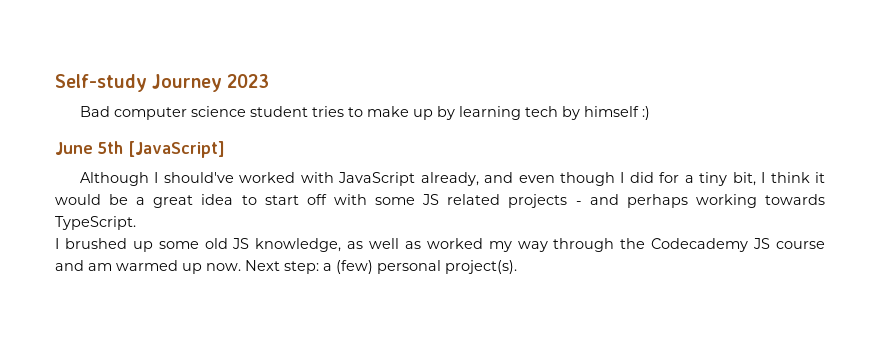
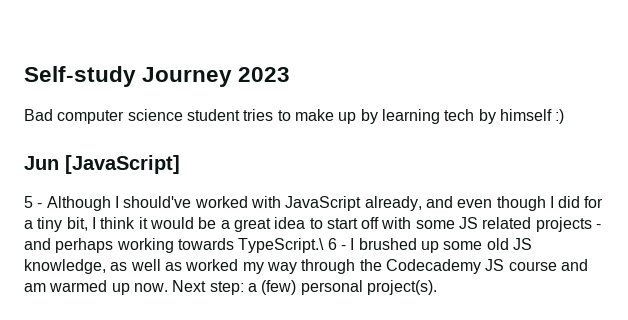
[55,141,123,155] June 5th -> [24,156,59,170] Jun
(225, 149) none -> [24,196,43,208] 5 -
[55,216,136,230] TypeScript. // -> [238,238,346,253] TypeScript.\ 6 -

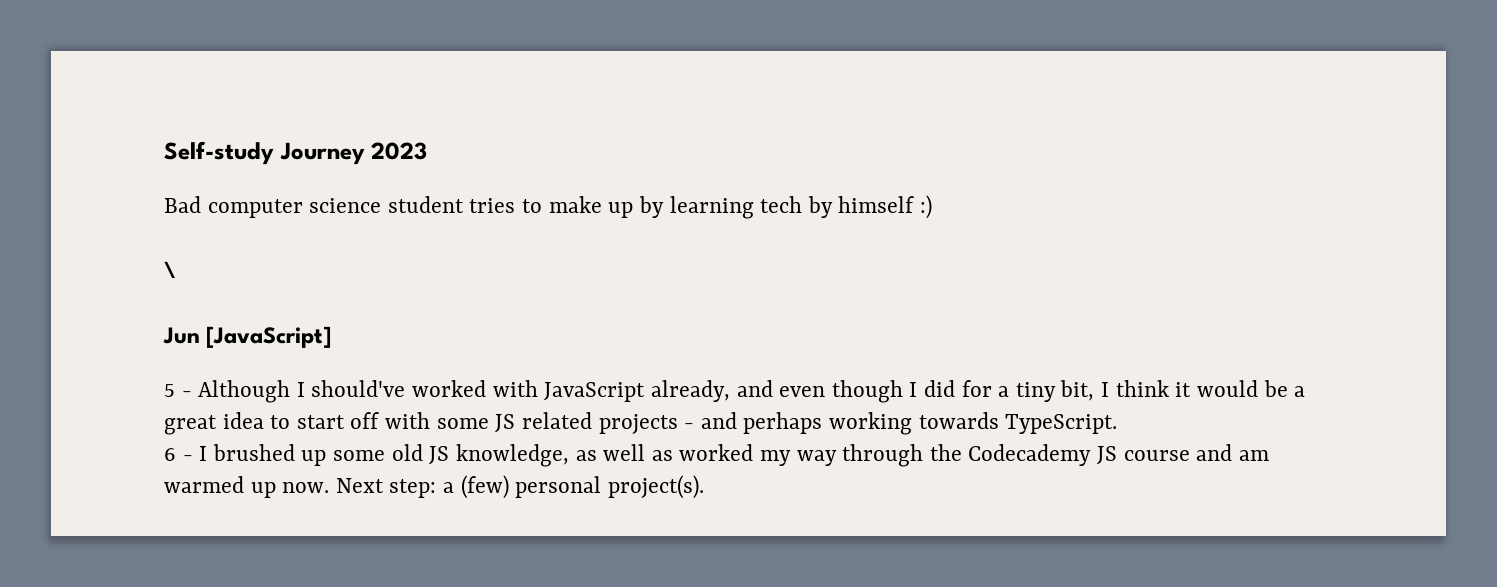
(565, 116) none -> [164,261,176,278] // \
[238,238,325,253] TypeScript.\ -> [1005,414,1118,434] TypeScript. //

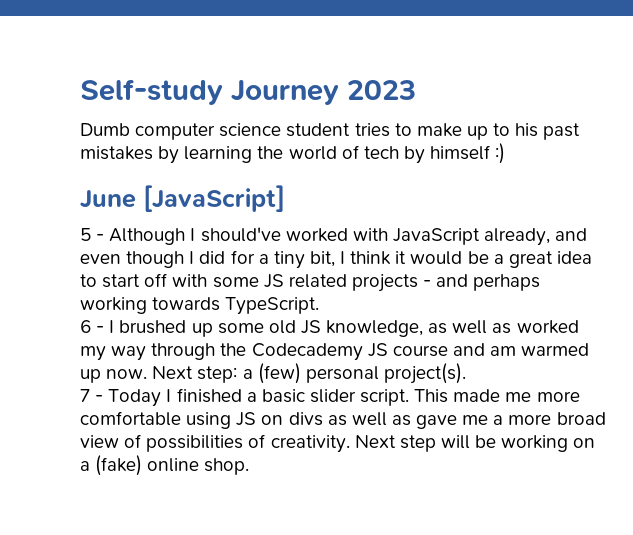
[164,196,201,213] Bad -> [80,123,130,136] Dumb
[638,196,754,219] by learning -> [493,123,581,140] [80,145,359,164] to his past mistakes by learning the world of
[164,261,176,278] [163,327,200,344] \ // Jun -> [80,190,136,209] June
(704, 487) none -> [80,388,580,407] [80,411,606,429] [80,434,596,453] [80,455,250,476] // 7 - Today I finished a basic slider script. This made me more comfortable using JS on divs as well as gave me a more broad view of possibilities of creativity. Next step will be working on a (fake) online shop.

